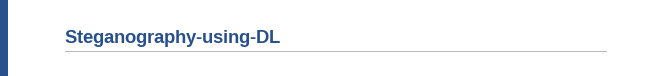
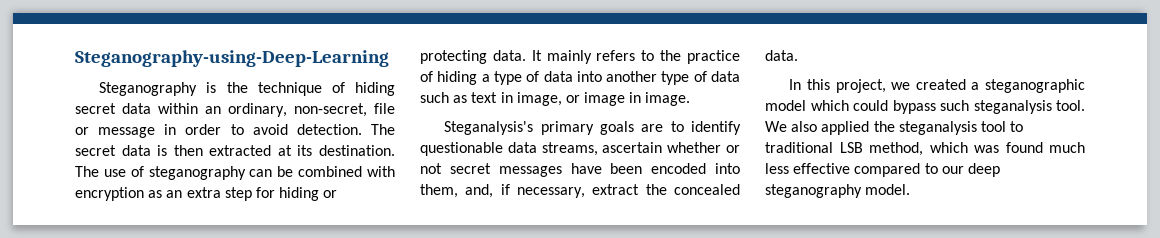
[65,30,280,47] Steganography-using-DL -> [75,50,389,67] [99,82,395,96] [75,103,395,117] [75,124,395,138] [75,145,395,156] [75,166,395,180] [75,187,338,201] [420,50,740,64] [420,71,740,85] [420,92,691,106] [444,121,741,135] [420,142,740,156] [420,163,740,177] [420,184,740,198] [765,50,798,61] [789,79,1085,93] [765,100,1085,114] [765,121,1024,135] [765,142,1085,156] [765,163,1000,177] [765,184,911,198] Steganography-using-Deep-Learning // Steganography is the technique of hiding secret data within an ordinary, non-secret, file or message in order to avoid detection. The secret data is then extracted at its destination. The use of steganography can be combined with encryption as an extra step for hiding or protecting data. It mainly refers to the practice of hiding a type of data into another type of data such as text in image, or image in image. // Steganalysis's primary goals are to identify questionable data streams, ascertain whether or not secret messages have been encoded into them, and, if necessary, extract the concealed data. // In this project, we created a steganographic model which could bypass such steganalysis tool. We also applied the steganalysis tool to traditional LSB method, which was found much less effective compared to our deep steganography model.

